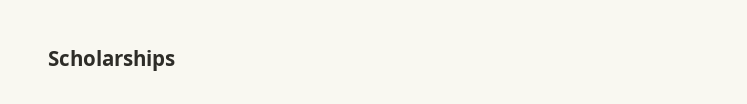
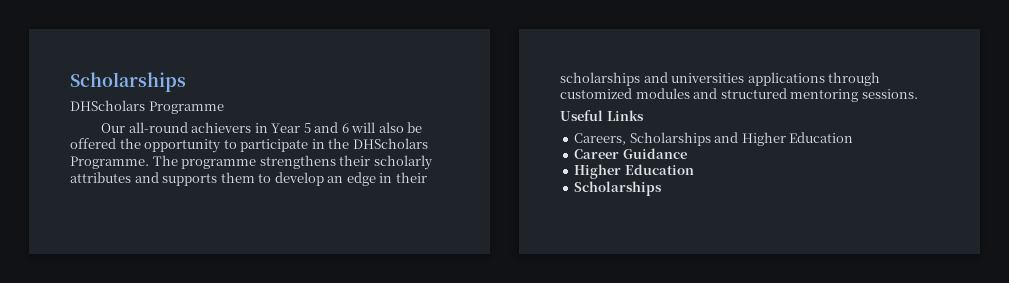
[48,50,175,71] Scholarships -> [70,72,186,92] [70,100,224,114] [101,122,423,133] [70,138,428,153] [70,155,433,170] [70,172,427,186] [560,72,881,86] [560,88,918,102] [560,110,644,121] [574,132,854,146] [574,148,687,159] [574,164,694,179] [574,181,663,196] Scholarships // DHScholars Programme // Our all-round achievers in Year 5 and 6 will also be offered the opportunity to participate in the DHScholars Programme. The programme strengthens their scholarly attributes and supports them to develop an edge in their scholarships and universities applications through customized modules and structured mentoring sessions. // Useful Links // Careers, Scholarships and Higher Education // Career Guidance // Higher Education // Scholarships

